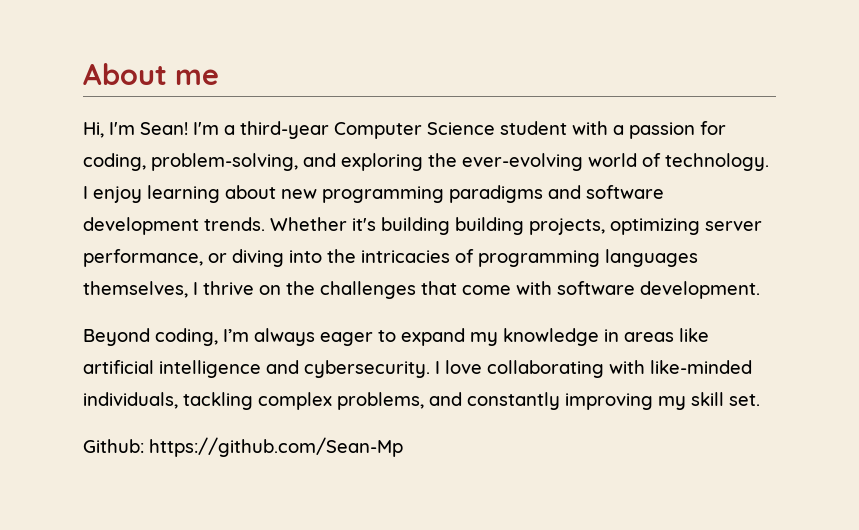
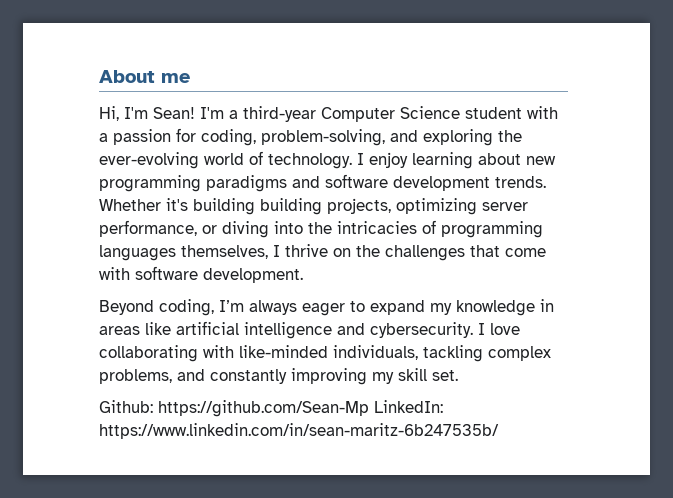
(403, 447) none -> [374,400,443,413] [99,423,499,439] LinkedIn: https://www.linkedin.com/in/sean-maritz-6b247535b/

